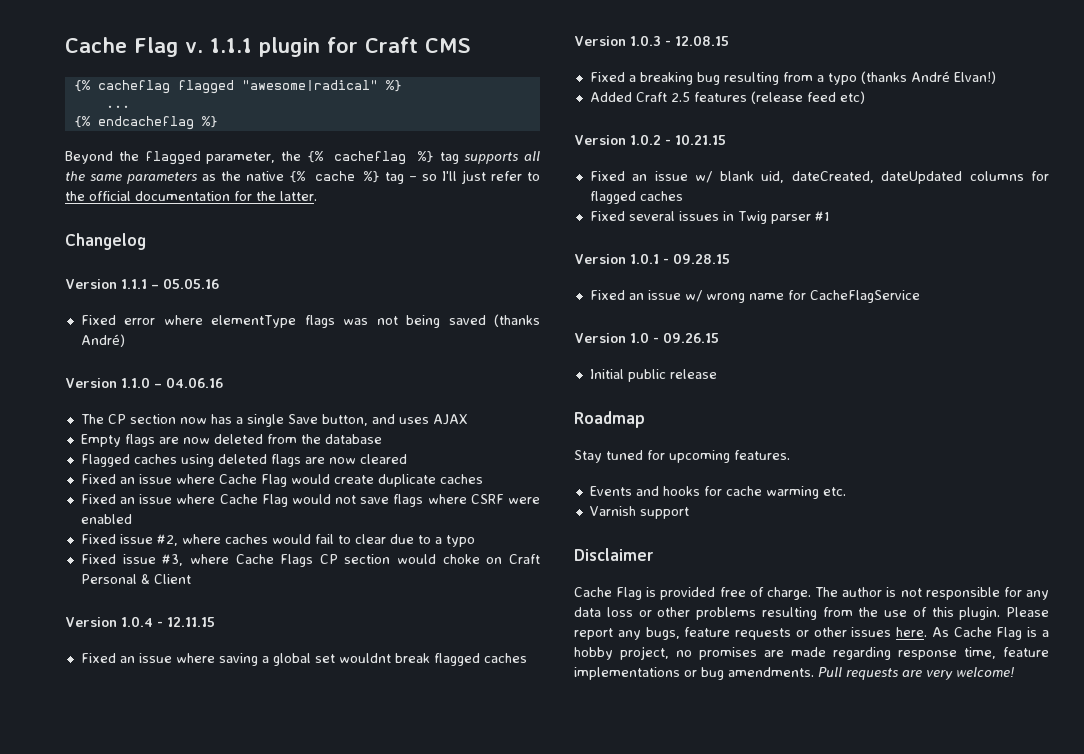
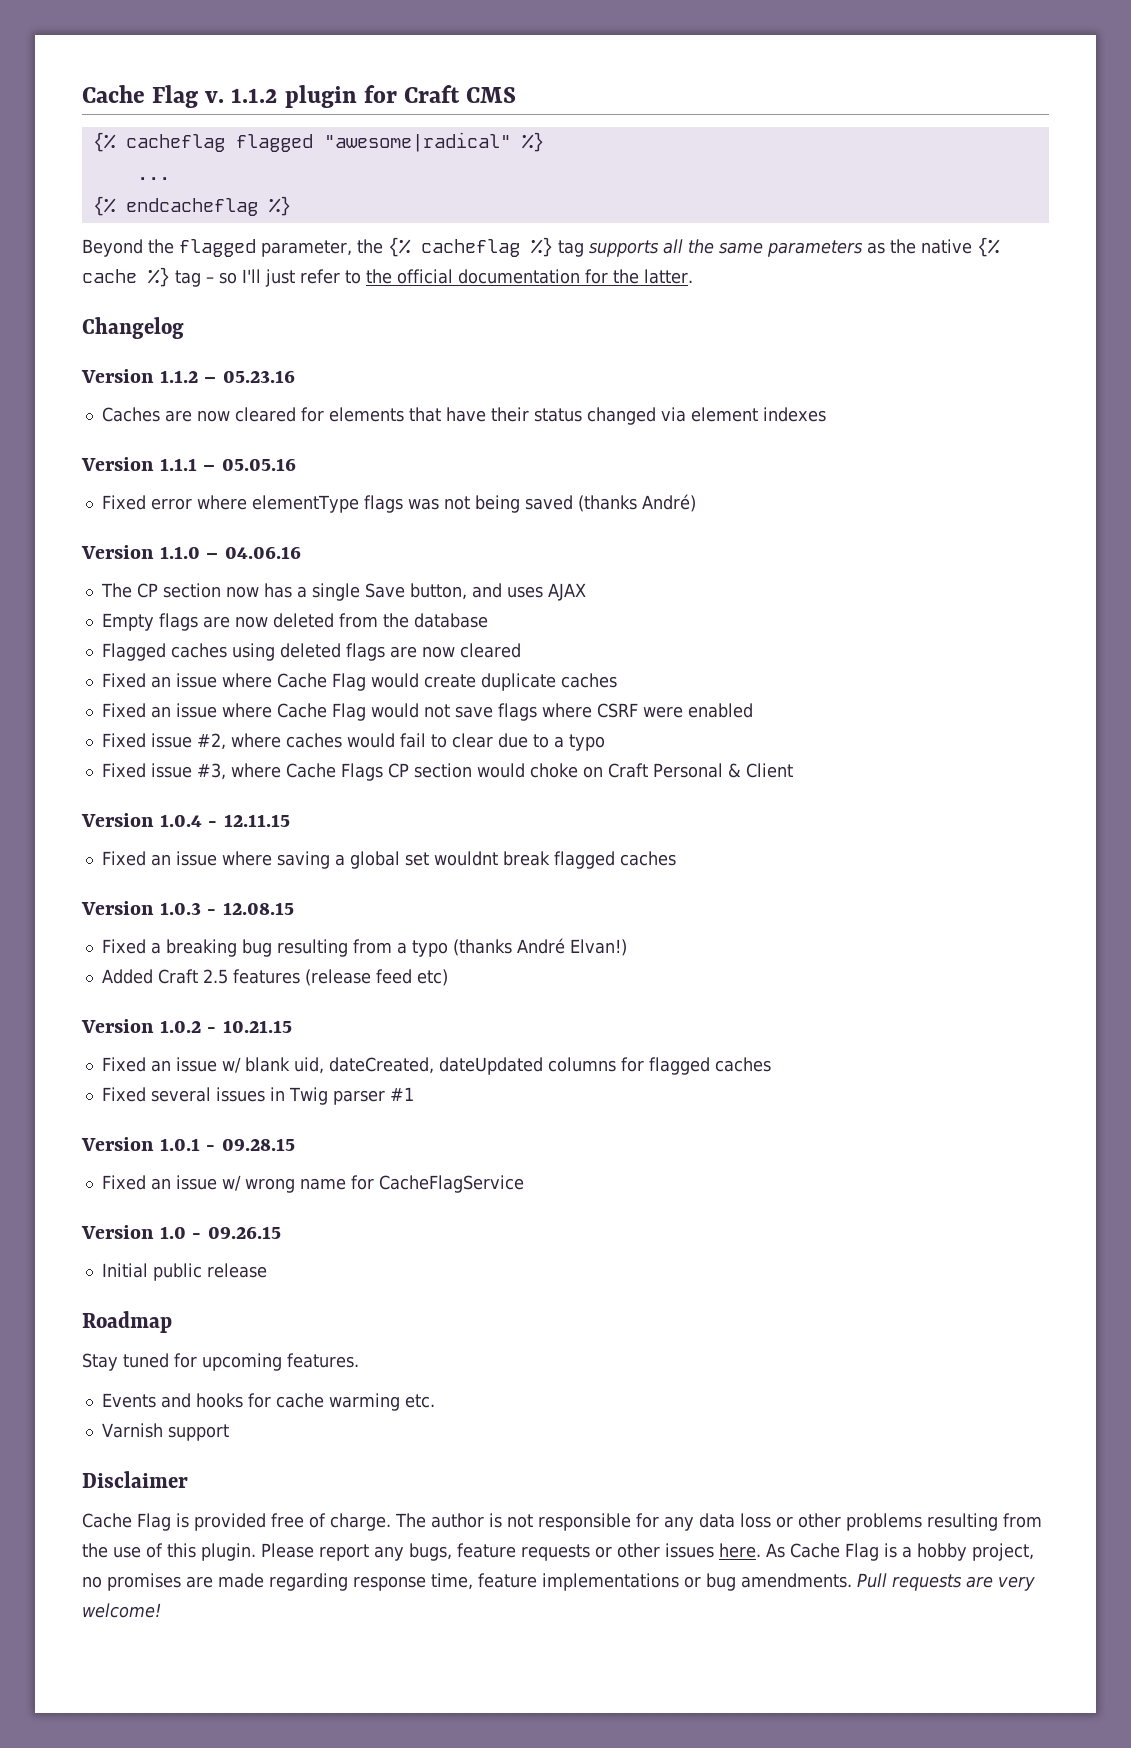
[209,38,252,53] 1.1.1 -> [231,88,278,103] 1.1.2
(146, 241) none -> [81,369,295,383] [101,407,826,425] // Version 1.1.2 – 05.23.16 // Caches are now cleared for elements that have their status changed via element indexes

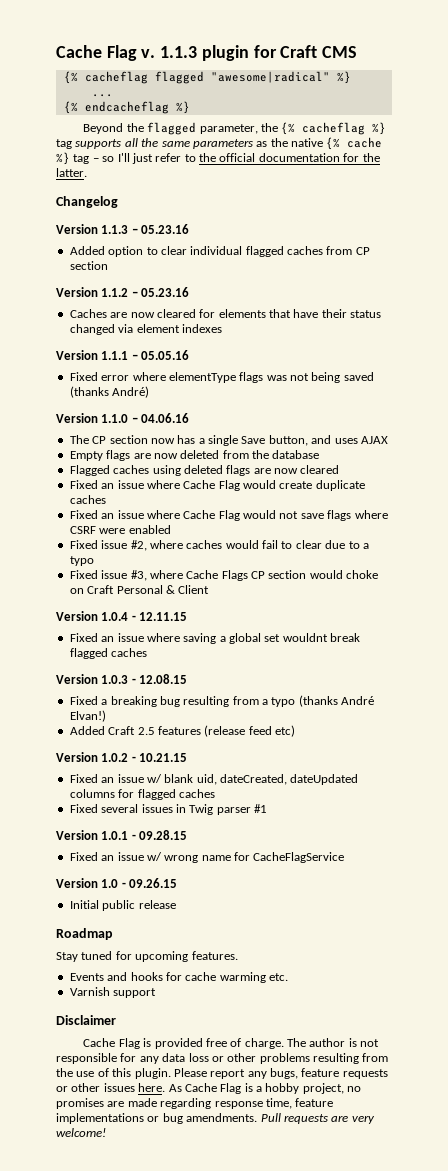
[231,88,278,103] 1.1.2 -> [160,46,198,58] 1.1.3
(184, 328) none -> [56,224,190,234] [69,246,370,257] [69,261,108,270] // Version 1.1.3 – 05.23.16 // Added option to clear individual flagged caches from CP section

